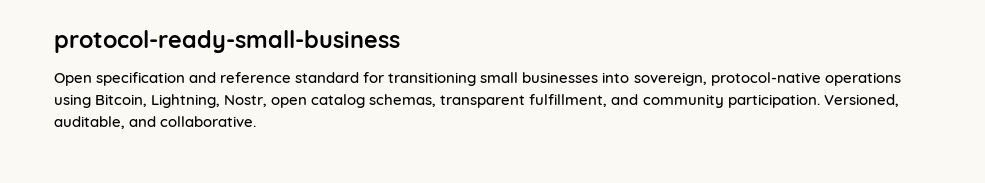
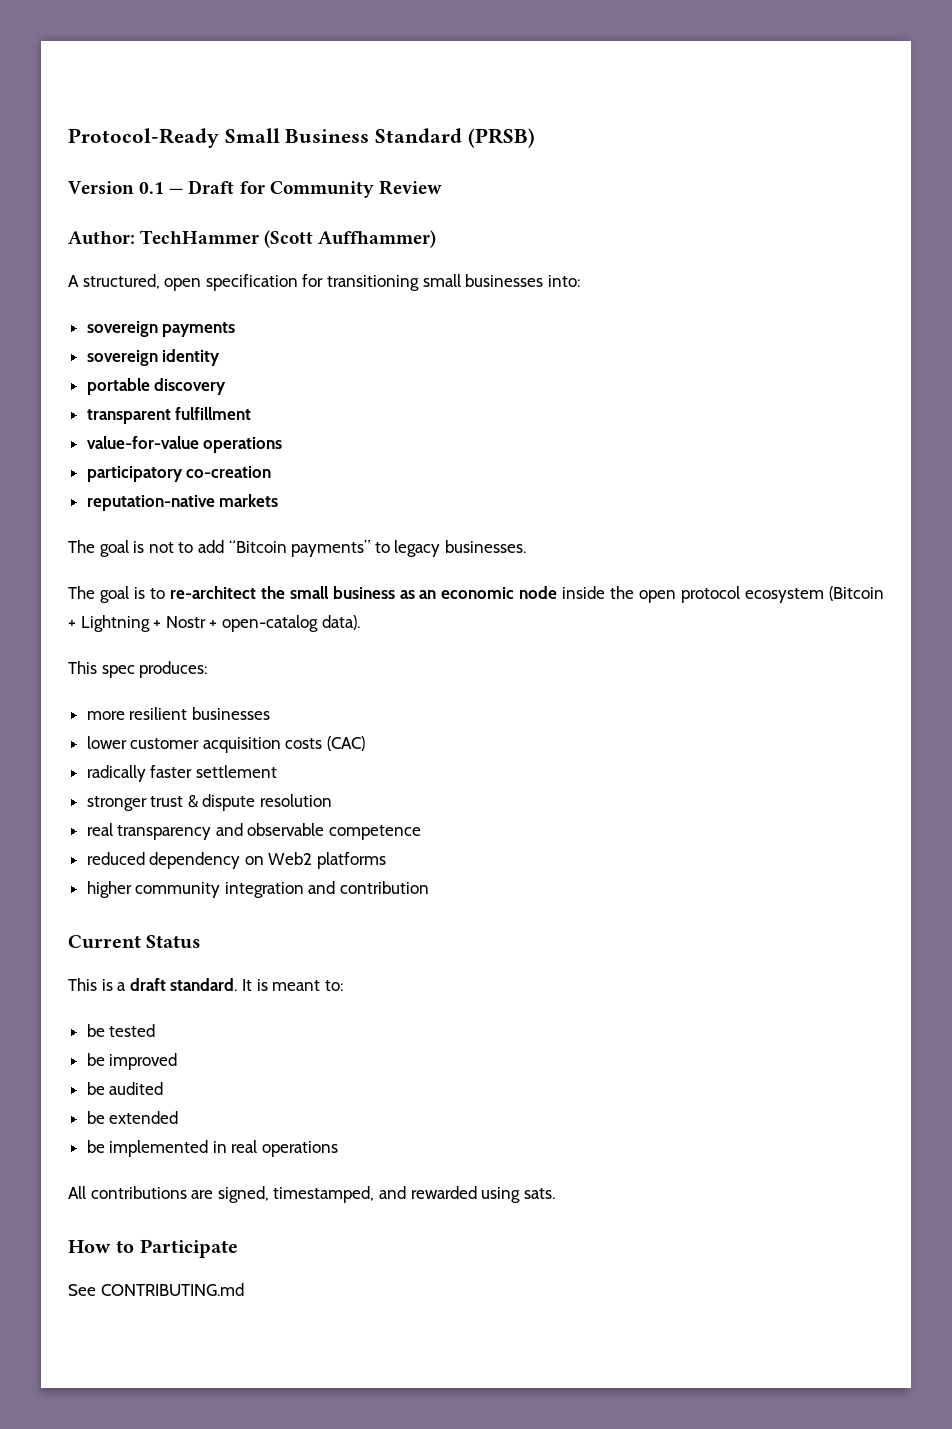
[54,30,400,53] [54,72,901,86] [54,94,899,108] [54,116,257,129] protocol-ready-small-business // Open specification and reference standard for transitioning small businesses into sovereign, protocol-native operations using Bitcoin, Lightning, Nostr, open catalog schemas, transparent fulfillment, and community participation. Versioned, auditable, and collaborative. -> [68,128,535,148] [68,180,442,198] [68,230,437,248] [68,274,580,291] [86,321,236,337] [86,349,221,366] [86,378,227,395] [86,407,252,424] [86,436,283,453] [86,466,272,482] [86,494,279,511] [68,540,526,557] [68,586,884,603] [68,615,360,632] [68,661,208,678] [86,707,270,720] [86,736,366,753] [86,765,277,782] [86,794,333,811] [86,823,422,840] [86,852,387,869] [86,881,430,898] [68,935,202,949] [68,978,343,991] [86,1024,156,1037] [86,1053,178,1070] [86,1082,164,1095] [86,1111,179,1124] [86,1140,339,1157] [68,1186,555,1203] [68,1239,238,1258] [68,1283,244,1296] Protocol-Ready Small Business Standard (PRSB) // Version 0.1 — Draft for Community Review // Author: TechHammer (Scott Auffhammer) // A structured, open specification for transitioning small businesses into: // sovereign payments // sovereign identity // portable discovery // transparent fulfillment // value-for-value operations // participatory co-creation // reputation-native markets // The goal is not to add “Bitcoin payments” to legacy businesses. // The goal is to re-architect the small business as an economic node inside the open protocol ecosystem (Bitcoin + Lightning + Nostr + open-catalog data). // This spec produces: // more resilient businesses // lower customer acquisition costs (CAC) // radically faster settlement // stronger trust & dispute resolution // real transparency and observable competence // reduced dependency on Web2 platforms // higher community integration and contribution // Current Status // This is a draft standard. It is meant to: // be tested // be improved // be audited // be extended // be implemented in real operations // All contributions are signed, timestamped, and rewarded using sats. // How to Participate // See CONTRIBUTING.md

